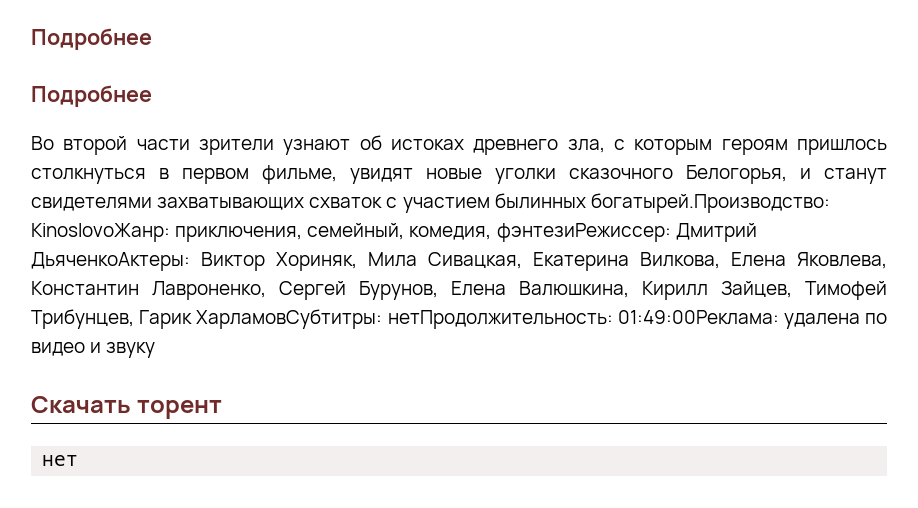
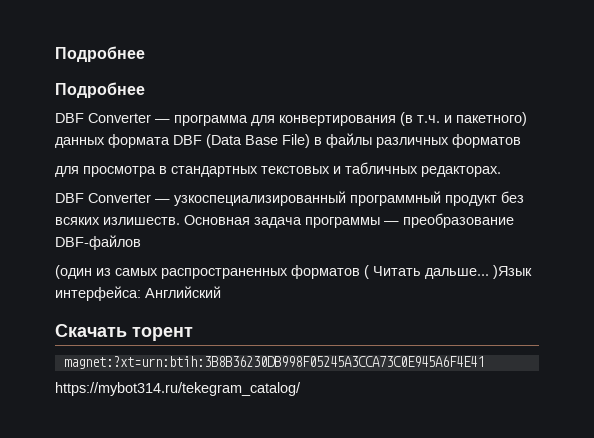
[31,135,888,155] [31,165,887,184] [31,193,830,213] [31,223,757,242] [31,252,887,271] [31,281,887,300] [31,309,887,329] [31,342,156,358] Во второй части зрители узнают об истоках древнего зла, с которым героям пришлось столкнуться в первом фильме, увидят новые уголки сказочного Белогорья, и станут свидетелями захватывающих схваток с участием былинных богатырей.Производство: KinoslovoЖанр: приключения, семейный, комедия, фэнтезиРежиссер: Дмитрий ДьяченкоАктеры: Виктор Хориняк, Мила Сивацкая, Екатерина Вилкова, Елена Яковлева, Константин Лавроненко, Сергей Бурунов, Елена Валюшкина, Кирилл Зайцев, Тимофей Трибунцев, Гарик ХарламовСубтитры: нетПродолжительность: 01:49:00Реклама: удалена по видео и звуку -> [55,112,527,126] [55,133,521,148] [55,162,501,177] [55,191,524,206] [55,213,514,228] [55,235,141,250] [55,265,532,279] [55,286,221,301] DBF Converter — программа для конвертирования (в т.ч. и пакетного) данных формата DBF (Data Base File) в файлы различных форматов // для просмотра в стандартных текстовых и табличных редакторах. // DBF Converter — узкоспециализированный программный продукт без всяких излишеств. Основная задача программы — преобразование DBF-файлов // (один из самых распространенных форматов ( Читать дальше... )Язык интерфейса: Английский
[42,455,79,466] нет -> [63,356,484,369] [55,382,301,396] magnet:?xt=urn:btih:3B8B36230DB998F05245A3CCA73C0E945A6F4E41 // https://mybot314.ru/tekegram_catalog/

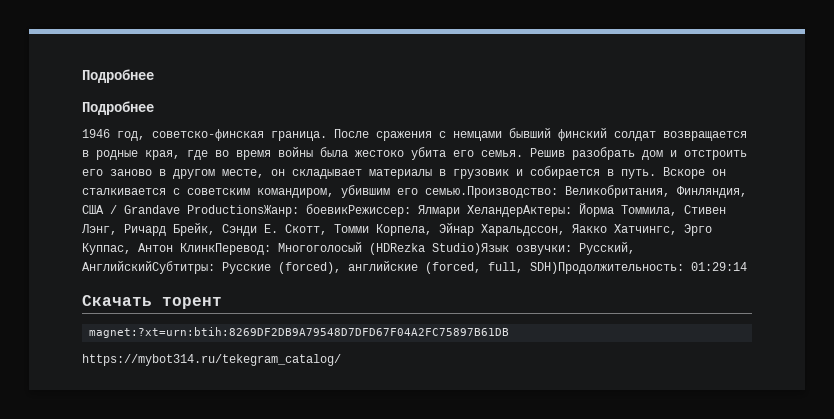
[55,112,527,126] [55,133,521,148] [55,162,501,177] [55,191,524,206] [55,213,514,228] [55,235,141,250] [55,265,532,279] [55,286,221,301] DBF Converter — программа для конвертирования (в т.ч. и пакетного) данных формата DBF (Data Base File) в файлы различных форматов // для просмотра в стандартных текстовых и табличных редакторах. // DBF Converter — узкоспециализированный программный продукт без всяких излишеств. Основная задача программы — преобразование DBF-файлов // (один из самых распространенных форматов ( Читать дальше... )Язык интерфейса: Английский -> [82,128,747,141] [82,147,747,160] [82,166,726,179] [82,185,747,198] [82,203,726,217] [81,223,712,236] [82,242,635,255] [82,261,747,274] 1946 год, советско-финская граница. После сражения с немцами бывший финский солдат возвращается в родные края, где во время войны была жестоко убита его семья. Решив разобрать дом и отстроить его заново в другом месте, он складывает материалы в грузовик и собирается в путь. Вскоре он сталкивается с советским командиром, убившим его семью.Производство: Великобритания, Финляндия, США / Grandave ProductionsЖанр: боевикРежиссер: Ялмари ХеландерАктеры: Йорма Томмила, Стивен Лэнг, Ричард Брейк, Сэнди Е. Скотт, Томми Корпела, Эйнар Харальдссон, Яакко Хатчингс, Эрго Куппас, Антон КлинкПеревод: Многоголосый (HDRezka Studio)Язык озвучки: Русский, АнглийскийСубтитры: Русские (forced), английские (forced, full, SDH)Продолжительность: 01:29:14
[63,356,484,369] magnet:?xt=urn:btih:3B8B36230DB998F05245A3CCA73C0E945A6F4E41 -> [89,327,510,338] magnet:?xt=urn:btih:8269DF2DB9A79548D7DFD67F04A2FC75897B61DB

